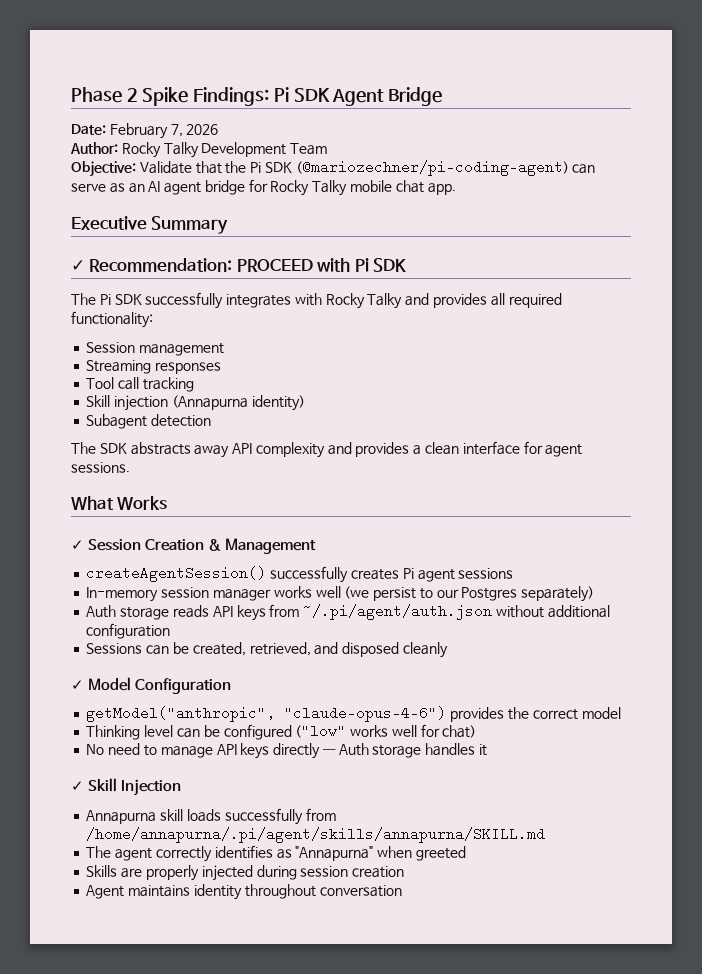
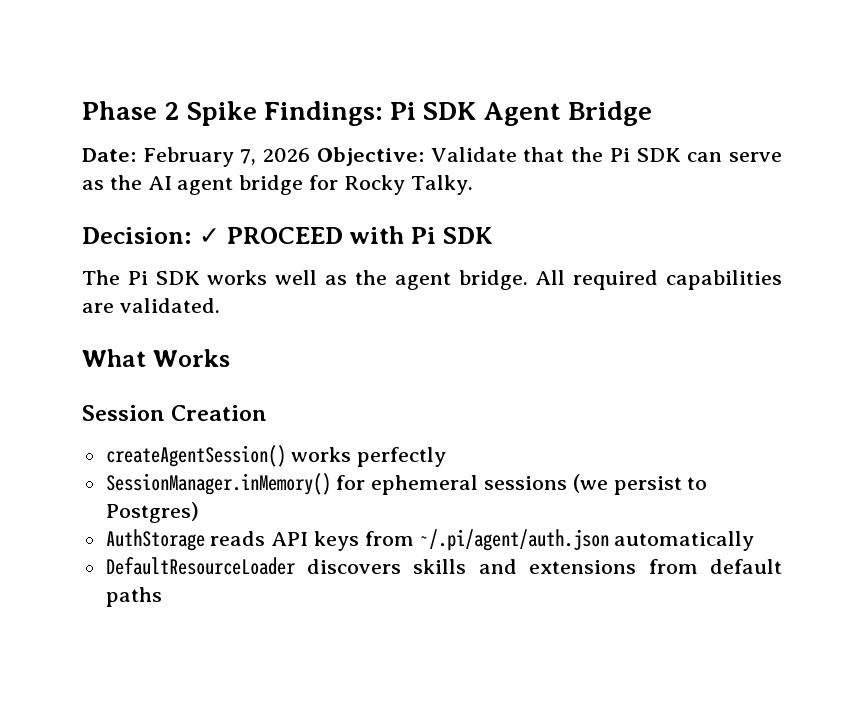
[70,142,328,158] // Author: Rocky Talky Development Team // -> (311, 155) none
[295,160,569,176] (@mariozechner/pi-coding-agent) -> (681, 155) none
[128,183,145,193] an -> [109,175,142,190] the
[312,180,456,196] [71,216,229,234] [71,258,233,272] Talky mobile chat app. // Executive Summary // ✓ Recommendation: -> [410,175,473,195] [82,227,220,244] Talky. // Decision: ✓
[145,292,562,309] [71,311,153,328] [86,342,225,356] [86,360,222,374] [86,377,194,392] [86,395,305,411] [86,414,212,429] [71,441,583,458] [71,462,130,473] successfully integrates with Rocky Talky and provides all required functionality: // Session management // Streaming responses // Tool call tracking // Skill injection (Annapurna identity) // Subagent detection // The SDK abstracts away API complexity and provides a clean interface for agent sessions. -> [207,270,782,290] [82,298,220,313] works well as the agent bridge. All required capabilities are validated.
[71,540,84,550] ✓ -> (230, 358) none
[208,538,317,554] & Management -> (268, 413) none
[270,566,514,583] [86,586,595,602] [86,605,170,620] successfully creates Pi agent sessions // In-memory session manager works well (we persist to our Postgres separately) // Auth storage -> [291,447,447,467] [105,473,708,495] [105,502,199,523] [105,529,205,551] works perfectly // SessionManager.inMemory() for ephemeral sessions (we persist to Postgres) // AuthStorage
[495,605,610,618] [86,623,171,639] [86,642,448,658] [71,677,232,694] [86,706,621,722] [86,724,477,740] [86,743,487,759] [71,778,182,796] [86,808,336,825] [86,827,546,843] [86,845,466,862] [86,865,405,881] [86,884,402,900] without additional configuration // Sessions can be created, retrieved, and disposed cleanly // ✓ Model Configuration // getModel("anthropic", "claude-opus-4-6") provides the correct model // Thinking level can be configured ("low" works well for chat) // No need to manage API keys directly — Auth storage handles it // ✓ Skill Injection // Annapurna skill loads successfully from /home/annapurna/.pi/agent/skills/annapurna/SKILL.md // The agent correctly identifies as "Annapurna" when greeted // Skills are properly injected during session creation // Agent maintains identity throughout conversation -> [614,531,755,551] [105,557,782,575] [105,587,162,607] automatically // DefaultResourceLoader discovers skills and extensions from default paths

